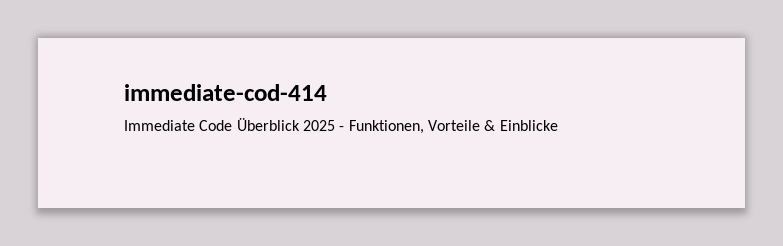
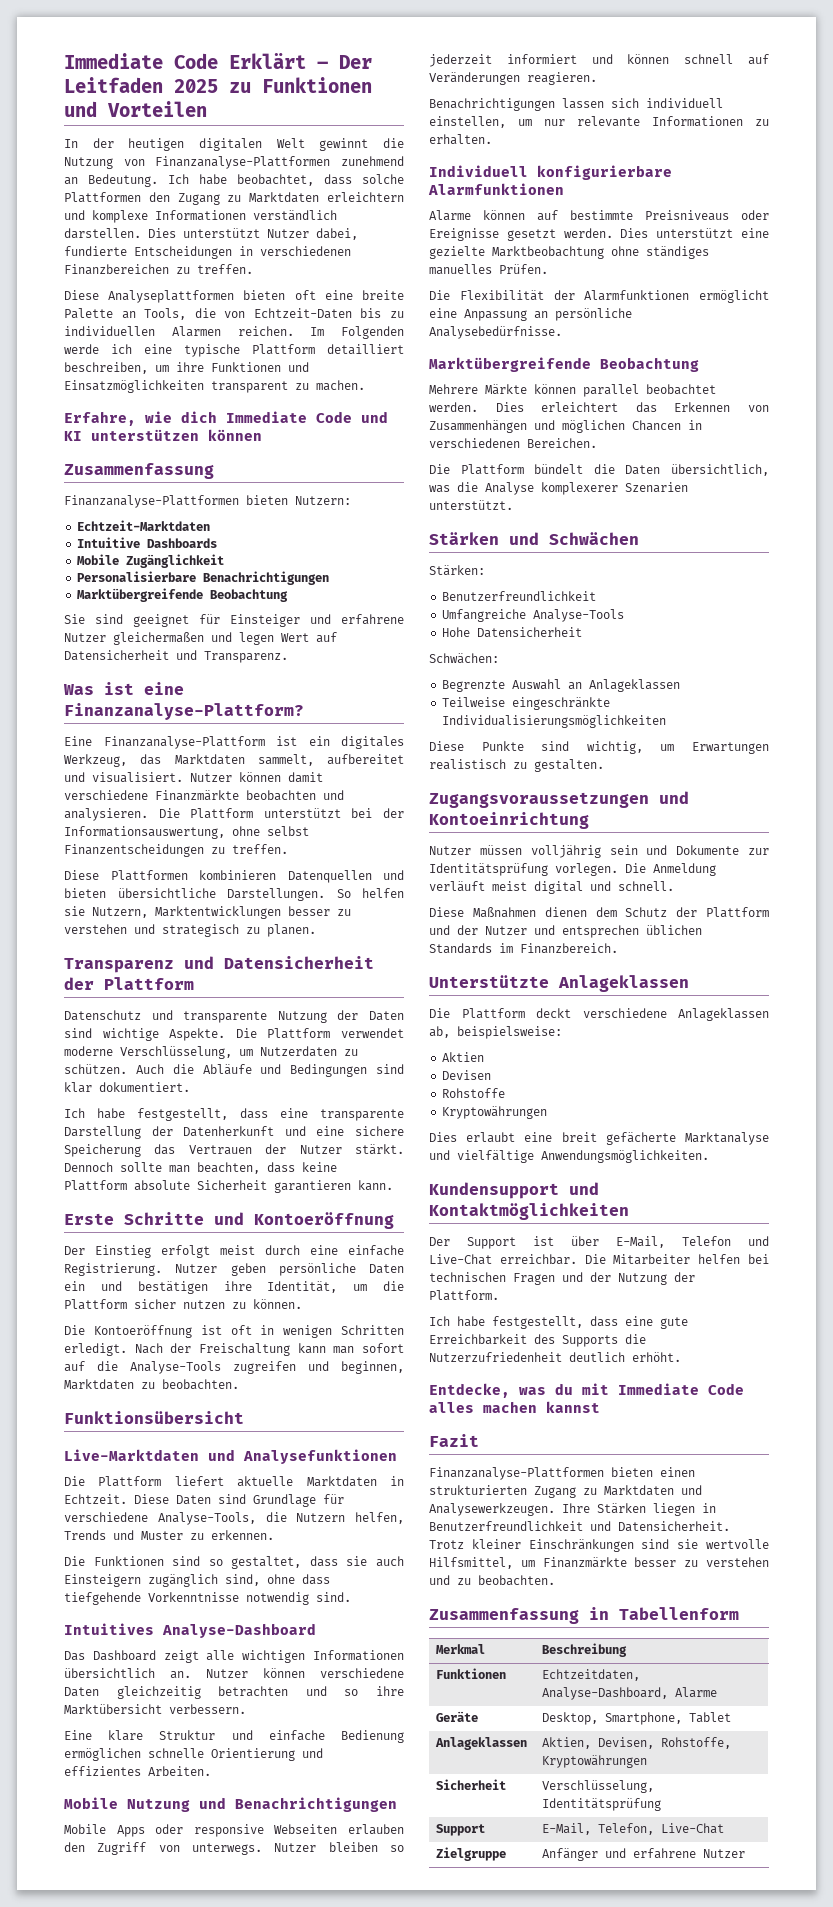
[124,84,327,101] [124,118,558,134] immediate-cod-414 // Immediate Code Überblick 2025 - Funktionen, Vorteile & Einblicke -> [64,53,372,69] [64,77,372,93] [64,101,207,117] [64,138,404,151] [64,156,404,169] [64,174,404,187] [64,192,404,205] [64,210,337,223] [64,228,358,240] [64,246,351,259] [64,264,253,275] [64,290,404,303] [64,308,404,320] [64,326,404,339] [64,344,404,357] [64,362,309,374] [64,380,365,393] [64,411,388,426] [64,429,262,441] [64,463,214,479] [64,495,351,508] [77,520,211,531] [77,537,218,548] [77,554,225,568] [77,571,330,585] [77,588,289,602] [64,614,404,627] [64,632,337,645] [64,650,288,663] [63,682,184,695] [64,703,304,720] [64,736,404,749] [64,754,404,767] [64,772,323,783] [64,790,344,801] [64,808,404,821] [64,826,309,839] [64,844,288,857] [64,870,404,883] [64,888,404,901] [64,906,351,919] [64,924,316,937] [64,956,374,973] [64,977,194,990] [64,1010,404,1023] [64,1028,404,1041] [64,1046,358,1059] [64,1064,404,1077] [64,1082,190,1093] [64,1108,404,1121] [64,1126,404,1139] [64,1144,404,1157] [64,1162,337,1174] [64,1180,393,1193] [64,1212,394,1229] [64,1245,404,1258] [64,1263,404,1276] [64,1281,404,1294] [64,1299,302,1310] [64,1325,405,1338] [64,1343,404,1356] [64,1361,404,1374] [64,1379,239,1390] [64,1411,244,1424] [64,1449,397,1464] [64,1476,404,1487] [64,1494,344,1507] [64,1512,404,1525] [64,1530,274,1540] [64,1556,404,1569] [64,1574,330,1587] [64,1592,351,1605] [64,1623,316,1638] [64,1650,404,1663] [64,1668,404,1679] [64,1686,404,1699] [64,1704,246,1715] [64,1730,404,1743] [64,1748,323,1761] [64,1766,211,1776] [64,1797,397,1812] [64,1824,404,1837] [64,1842,404,1855] [429,54,769,67] [429,72,597,85] [429,98,723,111] [429,116,769,128] [429,134,492,145] [429,165,672,180] [428,183,564,195] [429,210,769,221] [429,228,769,241] [429,246,709,259] [429,264,548,275] [429,290,769,303] [429,308,632,321] [429,326,562,339] [429,357,699,372] [429,384,716,397] [429,402,769,413] [429,420,702,433] [429,438,597,448] [429,464,769,476] [429,482,688,495] [429,500,513,510] [429,532,639,545] [429,565,485,576] [442,591,597,601] [442,609,625,622] [442,627,583,638] [429,653,499,664] [442,679,681,692] [442,697,611,710] [442,715,667,728] [429,741,769,754] [429,759,604,772] [429,791,689,808] [429,812,589,829] [429,845,769,858] [429,863,716,876] [429,881,674,894] [429,907,769,918] [429,925,702,938] [429,943,618,954] [429,975,689,992] [429,1008,769,1021] [429,1026,562,1039] [442,1052,485,1062] [442,1070,492,1080] [442,1088,506,1098] [442,1106,548,1119] [429,1132,769,1145] [429,1150,709,1163] [429,1182,599,1199] [429,1203,629,1220] [429,1236,769,1249] [429,1254,769,1265] [429,1272,695,1285] [429,1290,499,1301] [429,1316,688,1329] [429,1334,646,1347] [429,1352,681,1362] [429,1383,744,1398] [429,1401,600,1413] [429,1434,479,1447] [429,1467,695,1480] [429,1485,702,1498] [429,1503,716,1516] [429,1521,730,1532] [429,1539,769,1552] [429,1557,769,1569] [429,1575,555,1586] [429,1607,739,1624] [436,1644,486,1654] [542,1643,628,1657] [436,1668,507,1679] [542,1669,641,1681] [542,1687,718,1700] [436,1711,479,1722] [542,1712,732,1725] [435,1737,528,1750] [542,1737,732,1749] [542,1755,648,1768] [436,1779,507,1790] [542,1780,655,1793] [542,1798,662,1811] [436,1824,486,1836] [542,1823,725,1835] [436,1847,507,1861] [542,1848,746,1861] Immediate Code Erklärt – Der Leitfaden 2025 zu Funktionen und Vorteilen // In der heutigen digitalen Welt gewinnt die Nutzung von Finanzanalyse-Plattformen zunehmend an Bedeutung. Ich habe beobachtet, dass solche Plattformen den Zugang zu Marktdaten erleichtern und komplexe Informationen verständlich darstellen. Dies unterstützt Nutzer dabei, fundierte Entscheidungen in verschiedenen Finanzbereichen zu treffen. // Diese Analyseplattformen bieten oft eine breite Palette an Tools, die von Echtzeit-Daten bis zu individuellen Alarmen reichen. Im Folgenden werde ich eine typische Plattform detailliert beschreiben, um ihre Funktionen und Einsatzmöglichkeiten transparent zu machen. // Erfahre, wie dich Immediate Code und KI unterstützen können // Zusammenfassung // Finanzanalyse-Plattformen bieten Nutzern: // Echtzeit-Marktdaten // Intuitive Dashboards // Mobile Zugänglichkeit // Personalisierbare Benachrichtigungen // Marktübergreifende Beobachtung // Sie sind geeignet für Einsteiger und erfahrene Nutzer gleichermaßen und legen Wert auf Datensicherheit und Transparenz. // Was ist eine Finanzanalyse-Plattform? // Eine Finanzanalyse-Plattform ist ein digitales Werkzeug, das Marktdaten sammelt, aufbereitet und visualisiert. Nutzer können damit verschiedene Finanzmärkte beobachten und analysieren. Die Plattform unterstützt bei der Informationsauswertung, ohne selbst Finanzentscheidungen zu treffen. // Diese Plattformen kombinieren Datenquellen und bieten übersichtliche Darstellungen. So helfen sie Nutzern, Marktentwicklungen besser zu verstehen und strategisch zu planen. // Transparenz und Datensicherheit der Plattform // Datenschutz und transparente Nutzung der Daten sind wichtige Aspekte. Die Plattform verwendet moderne Verschlüsselung, um Nutzerdaten zu schützen. Auch die Abläufe und Bedingungen sind klar dokumentiert. // Ich habe festgestellt, dass eine transparente Darstellung der Datenherkunft und eine sichere Speicherung das Vertrauen der Nutzer stärkt. Dennoch sollte man beachten, dass keine Plattform absolute Sicherheit garantieren kann. // Erste Schritte und Kontoeröffnung // Der Einstieg erfolgt meist durch eine einfache Registrierung. Nutzer geben persönliche Daten ein und bestätigen ihre Identität, um die Plattform sicher nutzen zu können. // Die Kontoeröffnung ist oft in wenigen Schritten erledigt. Nach der Freischaltung kann man sofort auf die Analyse-Tools zugreifen und beginnen, Marktdaten zu beobachten. // Funktionsübersicht // Live-Marktdaten und Analysefunktionen // Die Plattform liefert aktuelle Marktdaten in Echtzeit. Diese Daten sind Grundlage für verschiedene Analyse-Tools, die Nutzern helfen, Trends und Muster zu erkennen. // Die Funktionen sind so gestaltet, dass sie auch Einsteigern zugänglich sind, ohne dass tiefgehende Vorkenntnisse notwendig sind. // Intuitives Analyse-Dashboard // Das Dashboard zeigt alle wichtigen Informationen übersichtlich an. Nutzer können verschiedene Daten gleichzeitig betrachten und so ihre Marktübersicht verbessern. // Eine klare Struktur und einfache Bedienung ermöglichen schnelle Orientierung und effizientes Arbeiten. // Mobile Nutzung und Benachrichtigungen // Mobile Apps oder responsive Webseiten erlauben den Zugriff von unterwegs. Nutzer bleiben so jederzeit informiert und können schnell auf Veränderungen reagieren. // Benachrichtigungen lassen sich individuell einstellen, um nur relevante Informationen zu erhalten. // Individuell konfigurierbare Alarmfunktionen // Alarme können auf bestimmte Preisniveaus oder Ereignisse gesetzt werden. Dies unterstützt eine gezielte Marktbeobachtung ohne ständiges manuelles Prüfen. // Die Flexibilität der Alarmfunktionen ermöglicht eine Anpassung an persönliche Analysebedürfnisse. // Marktübergreifende Beobachtung // Mehrere Märkte können parallel beobachtet werden. Dies erleichtert das Erkennen von Zusammenhängen und möglichen Chancen in verschiedenen Bereichen. // Die Plattform bündelt die Daten übersichtlich, was die Analyse komplexerer Szenarien unterstützt. // Stärken und Schwächen // Stärken: // Benutzerfreundlichkeit // Umfangreiche Analyse-Tools // Hohe Datensicherheit // Schwächen: // Begrenzte Auswahl an Anlageklassen // Teilweise eingeschränkte Individualisierungsmöglichkeiten // Diese Punkte sind wichtig, um Erwartungen realistisch zu gestalten. // Zugangsvoraussetzungen und Kontoeinrichtung // Nutzer müssen volljährig sein und Dokumente zur Identitätsprüfung vorlegen. Die Anmeldung verläuft meist digital und schnell. // Diese Maßnahmen dienen dem Schutz der Plattform und der Nutzer und entsprechen üblichen Standards im Finanzbereich. // Unterstützte Anlageklassen // Die Plattform deckt verschiedene Anlageklassen ab, beispielsweise: // Aktien // Devisen // Rohstoffe // Kryptowährungen // Dies erlaubt eine breit gefächerte Marktanalyse und vielfältige Anwendungsmöglichkeiten. // Kundensupport und Kontaktmöglichkeiten // Der Support ist über E-Mail, Telefon und Live-Chat erreichbar. Die Mitarbeiter helfen bei technischen Fragen und der Nutzung der Plattform. // Ich habe festgestellt, dass eine gute Erreichbarkeit des Supports die Nutzerzufriedenheit deutlich erhöht. // Entdecke, was du mit Immediate Code alles machen kannst // Fazit // Finanzanalyse-Plattformen bieten einen strukturierten Zugang zu Marktdaten und Analysewerkzeugen. Ihre Stärken liegen in Benutzerfreundlichkeit und Datensicherheit. Trotz kleiner Einschränkungen sind sie wertvolle Hilfsmittel, um Finanzmärkte besser zu verstehen und zu beobachten. // Zusammenfassung in Tabellenform // Merkmal | Beschreibung // Funktionen | Echtzeitdaten, Analyse-Dashboard, Alarme // Geräte | Desktop, Smartphone, Tablet // Anlageklassen | Aktien, Devisen, Rohstoffe, Kryptowährungen // Sicherheit | Verschlüsselung, Identitätsprüfung // Support | E-Mail, Telefon, Live-Chat // Zielgruppe | Anfänger und erfahrene Nutzer

